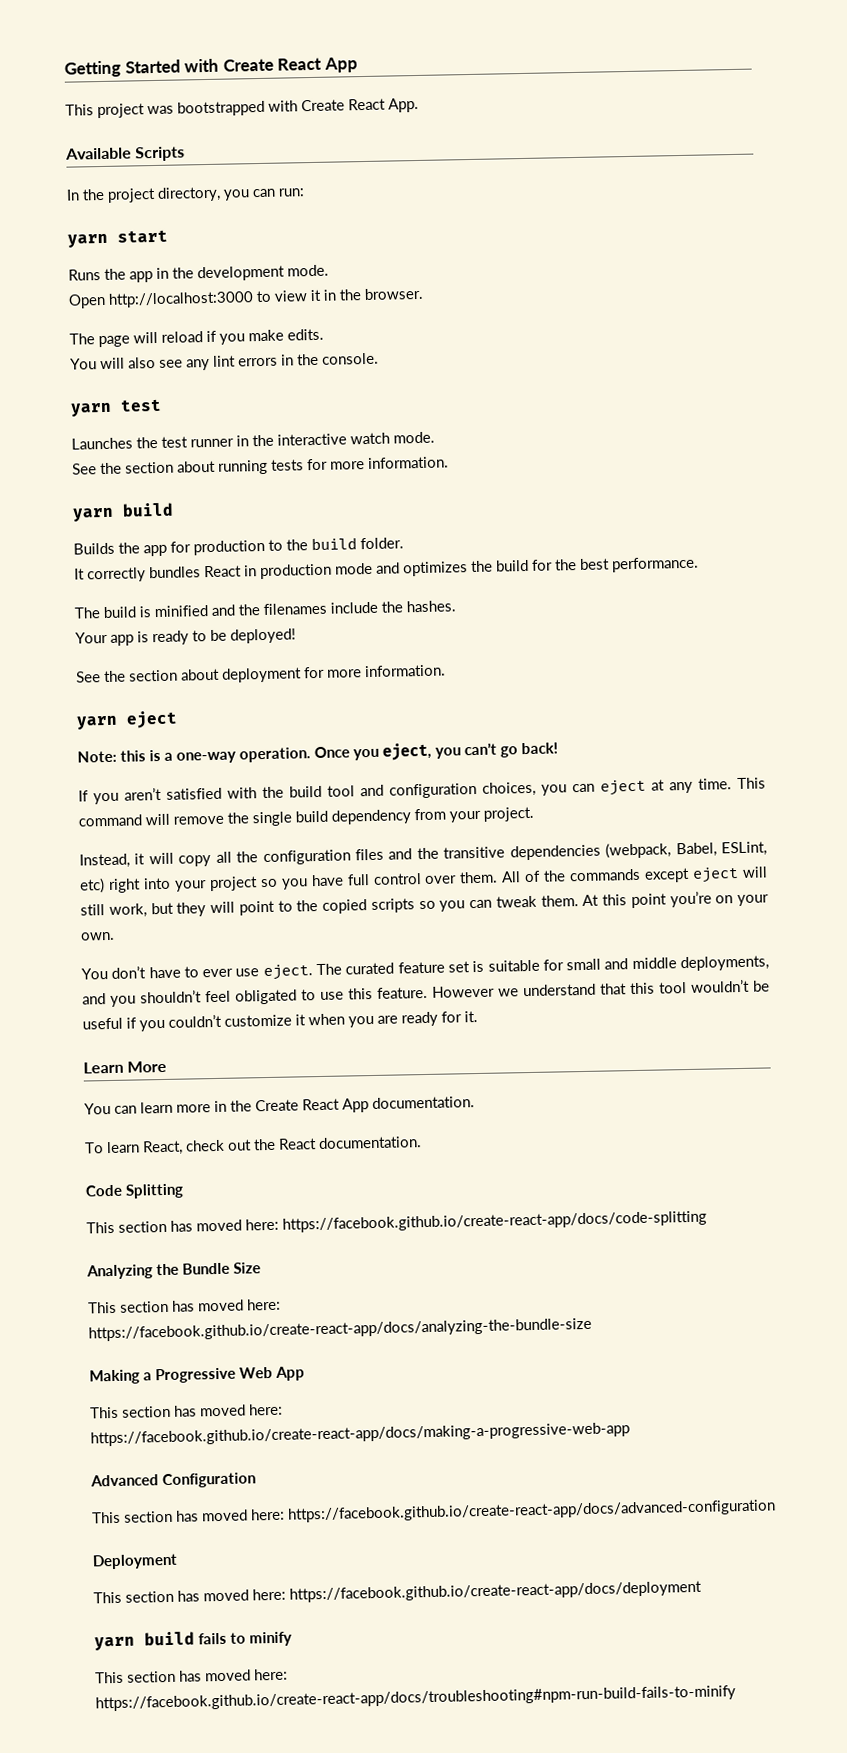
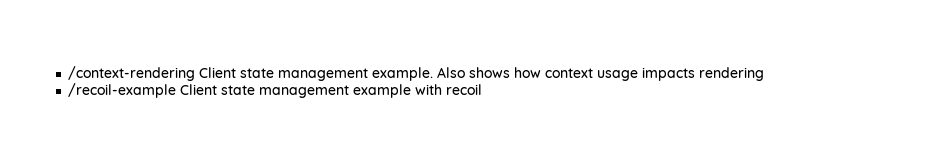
[64,57,358,78] [65,97,419,119] [65,146,186,162] [66,186,305,203] [67,229,168,248] [68,264,329,283] [68,287,424,309] [69,328,324,348] [70,352,379,371] [70,398,162,417] [71,431,435,450] [72,456,449,475] [72,502,174,522] [73,537,404,557] [74,556,699,583] [74,600,456,619] [75,628,296,646] [76,664,446,683] [76,710,178,730] [77,742,558,764] [78,777,766,805] [78,806,534,827] [79,841,768,869] [79,866,769,894] [80,891,769,918] [81,931,115,941] [81,955,769,981] [82,979,770,1007] [82,1010,478,1032] [83,1060,168,1074] [84,1096,475,1115] [84,1136,422,1156] [85,1183,185,1199] [86,1210,707,1234] [86,1262,262,1280] [88,1298,281,1314] [88,1317,592,1342] [89,1366,306,1385] [90,1403,283,1419] [90,1422,630,1447] [90,1472,257,1489] [92,1499,776,1524] [92,1553,178,1570] [93,1580,702,1604] [94,1631,293,1651] [95,1668,288,1684] [95,1685,736,1712] Getting Started with Create React App // This project was bootstrapped with Create React App. // Available Scripts // In the project directory, you can run: // yarn start // Runs the app in the development mode. // Open http://localhost:3000 to view it in the browser. // The page will reload if you make edits. // You will also see any lint errors in the console. // yarn test // Launches the test runner in the interactive watch mode. // See the section about running tests for more information. // yarn build // Builds the app for production to the build folder. // It correctly bundles React in production mode and optimizes the build for the best performance. // The build is minified and the filenames include the hashes. // Your app is ready to be deployed! // See the section about deployment for more information. // yarn eject // Note: this is a one-way operation. Once you eject, you can’t go back! // If you aren’t satisfied with the build tool and configuration choices, you can eject at any time. This command will remove the single build dependency from your project. // Instead, it will copy all the configuration files and the transitive dependencies (webpack, Babel, ESLint, etc) right into your project so you have full control over them. All of the commands except eject will still work, but they will point to the copied scripts so you can tweak them. At this point you’re on your own. // You don’t have to ever use eject. The curated feature set is suitable for small and middle deployments, and you shouldn’t feel obligated to use this feature. However we understand that this tool wouldn’t be useful if you couldn’t customize it when you are ready for it. // Learn More // You can learn more in the Create React App documentation. // To learn React, check out the React documentation. // Code Splitting // This section has moved here: https://facebook.github.io/create-react-app/docs/code-splitting // Analyzing the Bundle Size // This section has moved here: https://facebook.github.io/create-react-app/docs/analyzing-the-bundle-size // Making a Progressive Web App // This section has moved here: https://facebook.github.io/create-react-app/docs/making-a-progressive-web-app // Advanced Configuration // This section has moved here: https://facebook.github.io/create-react-app/docs/advanced-configuration // Deployment // This section has moved here: https://facebook.github.io/create-react-app/docs/deployment // yarn build fails to minify // This section has moved here: https://facebook.github.io/create-react-app/docs/troubleshooting#npm-run-build-fails-to-minify -> [68,66,765,81] [68,83,483,98] /context-rendering Client state management example. Also shows how context usage impacts rendering // /recoil-example Client state management example with recoil

